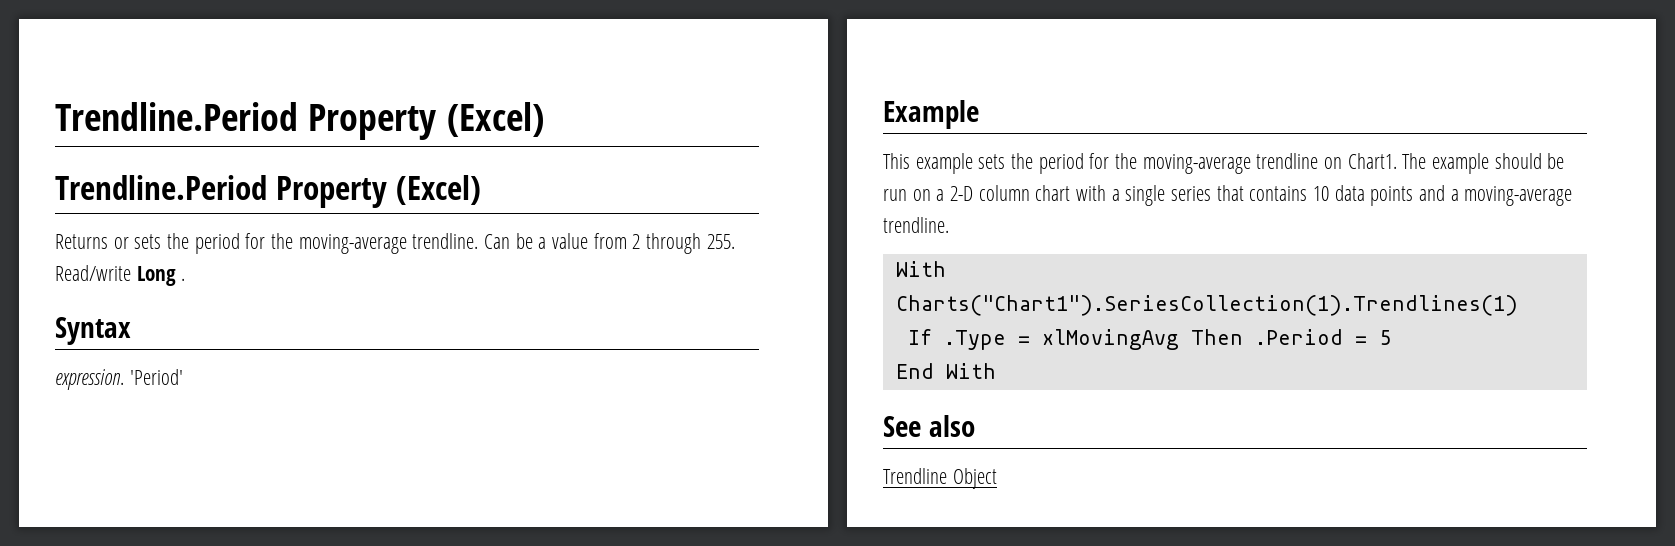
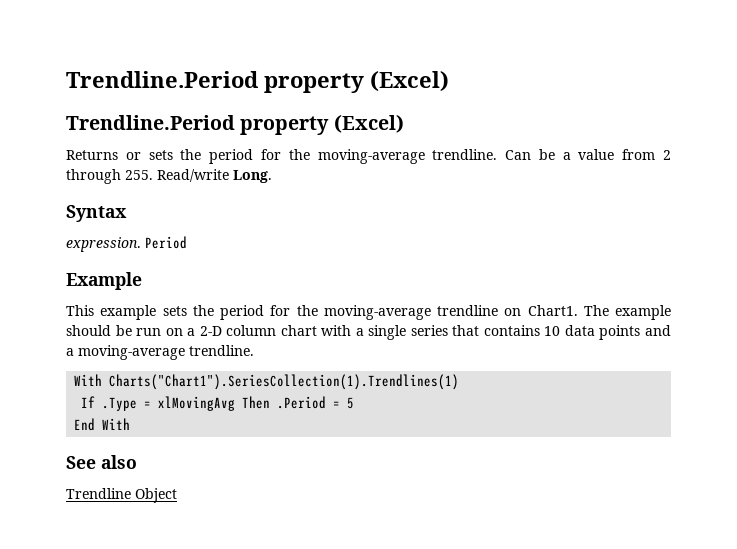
[55,102,437,140] Trendline.Period Property -> [66,71,364,93] Trendline.Period property
[275,176,387,208] Property -> [240,116,330,135] property
[136,266,186,286] Long . -> [233,170,272,183] Long.
[129,369,183,385] 'Period' -> [145,236,187,249] Period

